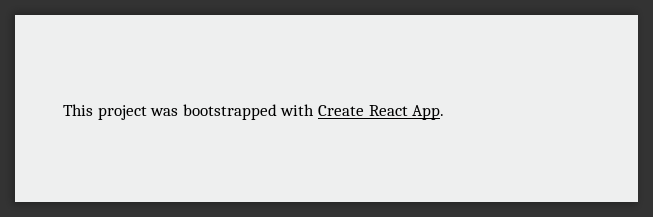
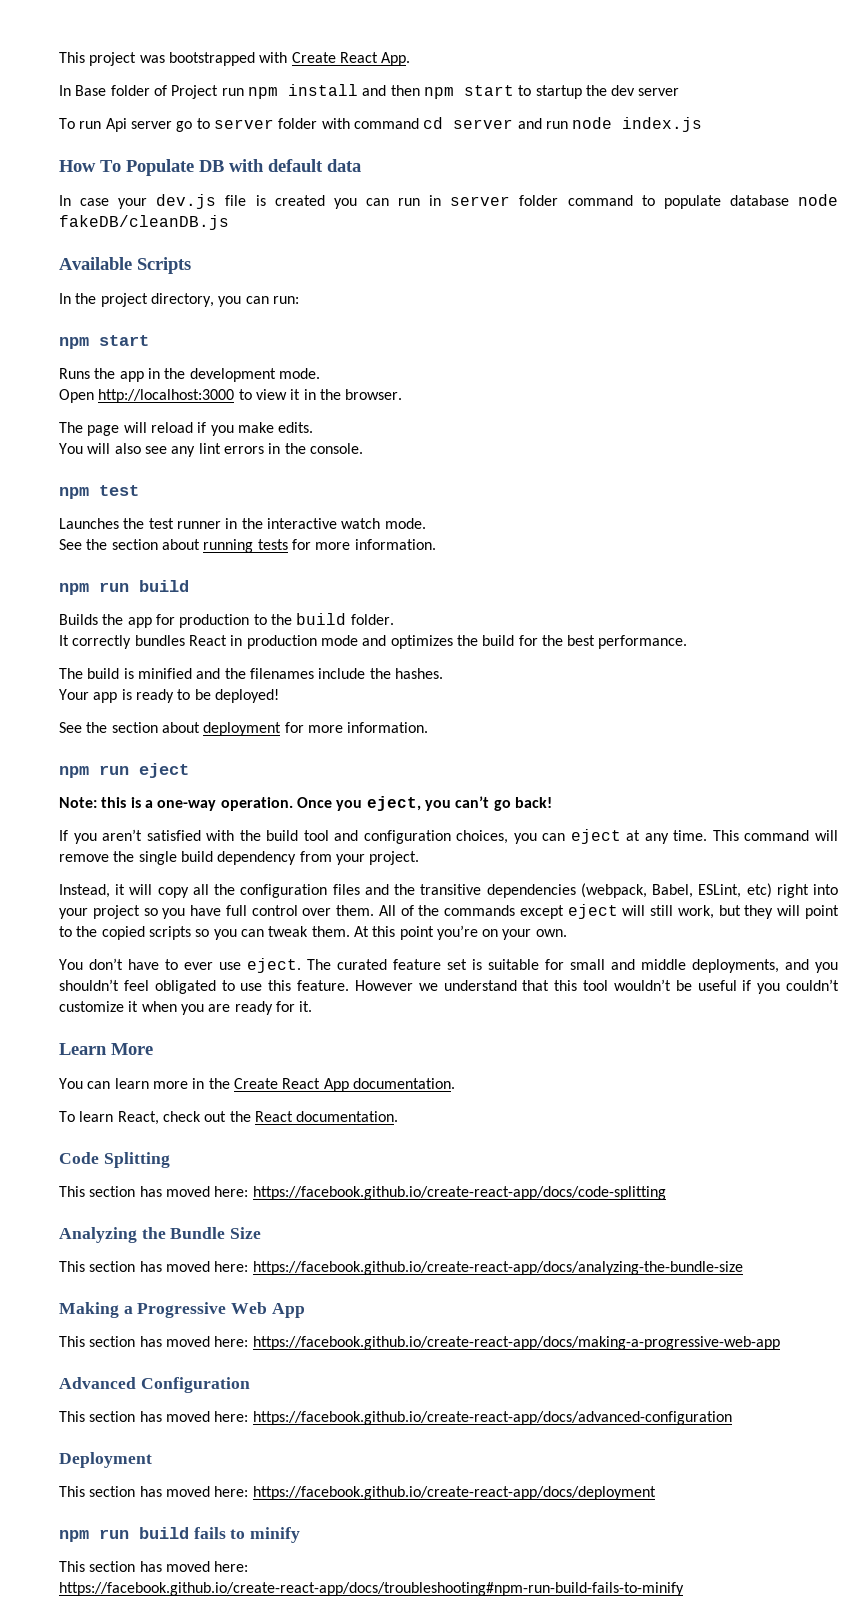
(445, 112) none -> [59,84,680,99] [59,117,703,132] [59,159,361,176] [59,194,839,209] [59,215,229,230] [59,257,191,274] [59,293,299,307] [59,335,149,349] [59,368,320,382] [59,389,403,403] [59,422,314,436] [59,443,363,457] [59,485,139,499] [59,518,426,529] [59,539,436,553] [59,580,189,595] [59,613,394,628] [59,635,688,649] [59,668,443,679] [59,689,279,703] [59,722,429,736] [59,763,189,778] [59,796,552,811] [59,829,838,844] [59,851,420,865] [59,883,839,898] [59,904,840,919] [59,925,567,940] [59,958,838,973] [59,979,840,994] [59,1001,313,1015] [59,1043,153,1055] [59,1078,455,1092] [59,1111,399,1125] [59,1152,170,1168] [59,1186,666,1200] [59,1227,262,1243] [59,1261,743,1275] [59,1302,305,1318] [59,1336,780,1350] [59,1377,250,1393] [59,1411,732,1425] [59,1452,152,1468] [59,1486,656,1500] [59,1527,301,1543] [59,1561,249,1572] [59,1582,684,1596] // In Base folder of Project run npm install and then npm start to startup the dev server // To run Api server go to server folder with command cd server and run node index.js // How To Populate DB with default data // In case your dev.js file is created you can run in server folder command to populate database node fakeDB/cleanDB.js // Available Scripts // In the project directory, you can run: // npm start // Runs the app in the development mode. // Open http://localhost:3000 to view it in the browser. // The page will reload if you make edits. // You will also see any lint errors in the console. // npm test // Launches the test runner in the interactive watch mode. // See the section about running tests for more information. // npm run build // Builds the app for production to the build folder. // It correctly bundles React in production mode and optimizes the build for the best performance. // The build is minified and the filenames include the hashes. // Your app is ready to be deployed! // See the section about deployment for more information. // npm run eject // Note: this is a one-way operation. Once you eject, you can’t go back! // If you aren’t satisfied with the build tool and configuration choices, you can eject at any time. This command will remove the single build dependency from your project. // Instead, it will copy all the configuration files and the transitive dependencies (webpack, Babel, ESLint, etc) right into your project so you have full control over them. All of the commands except eject will still work, but they will point to the copied scripts so you can tweak them. At this point you’re on your own. // You don’t have to ever use eject. The curated feature set is suitable for small and middle deployments, and you shouldn’t feel obligated to use this feature. However we understand that this tool wouldn’t be useful if you couldn’t customize it when you are ready for it. // Learn More // You can learn more in the Create React App documentation. // To learn React, check out the React documentation. // Code Splitting // This section has moved here: https://facebook.github.io/create-react-app/docs/code-splitting // Analyzing the Bundle Size // This section has moved here: https://facebook.github.io/create-react-app/docs/analyzing-the-bundle-size // Making a Progressive Web App // This section has moved here: https://facebook.github.io/create-react-app/docs/making-a-progressive-web-app // Advanced Configuration // This section has moved here: https://facebook.github.io/create-react-app/docs/advanced-configuration // Deployment // This section has moved here: https://facebook.github.io/create-react-app/docs/deployment // npm run build fails to minify // This section has moved here: https://facebook.github.io/create-react-app/docs/troubleshooting#npm-run-build-fails-to-minify

